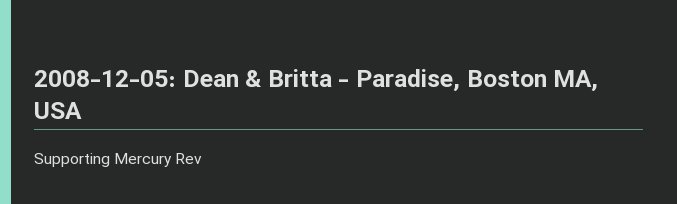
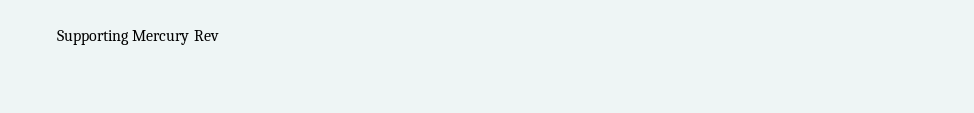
[34,69,599,92] [34,102,82,119] 2008-12-05: Dean & Britta - Paradise, Boston MA, USA // -> (57, 37) none

